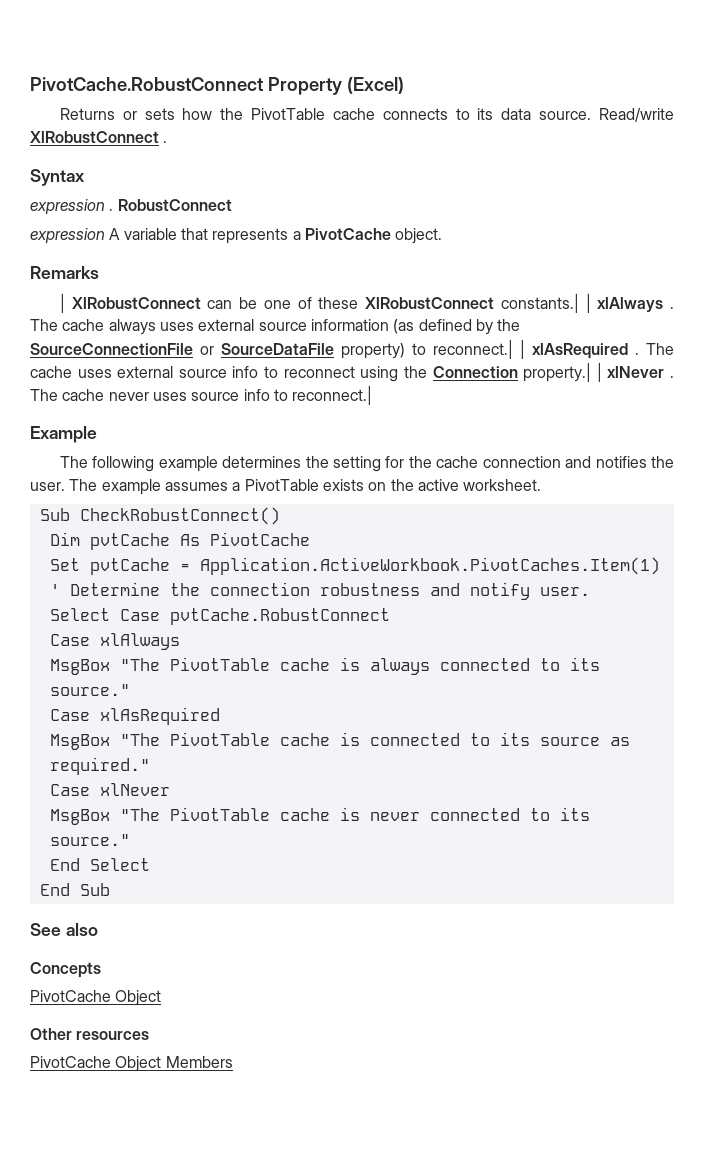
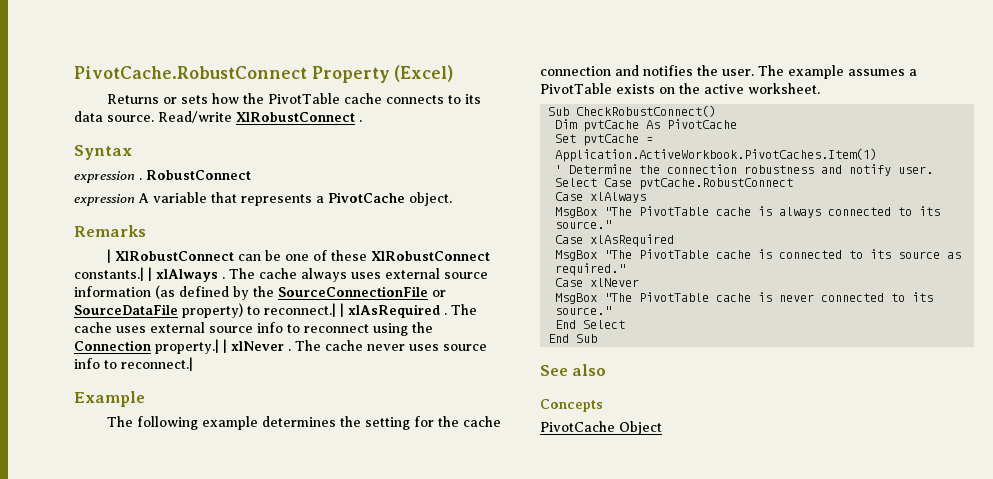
[30,1028,150,1040] [30,1056,233,1072] // Other resources // PivotCache Object Members -> (662, 428) none

